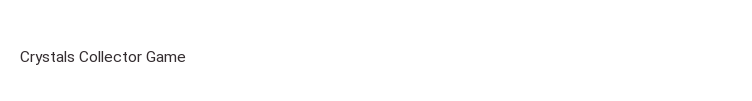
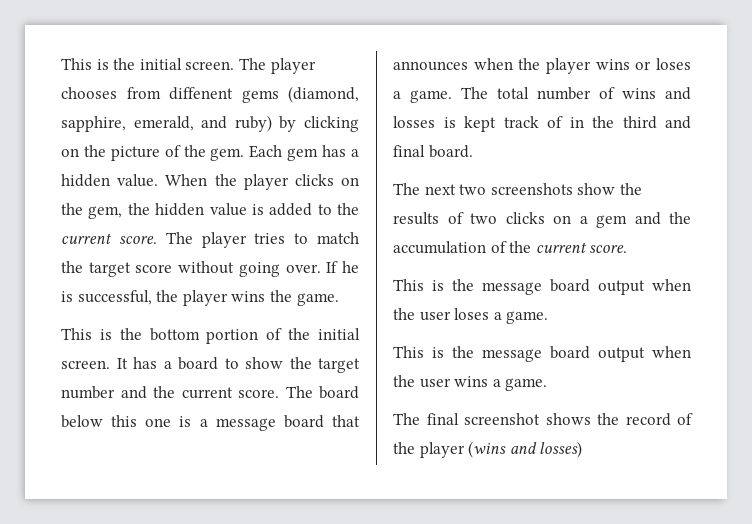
[20,51,187,65] Crystals Collector Game -> [61,58,316,74] [61,86,359,103] [61,115,359,132] [61,145,359,161] [61,174,359,190] [61,203,359,219] [61,232,359,248] [61,261,360,277] [61,290,339,306] [61,328,360,344] [61,357,360,373] [61,386,359,399] [61,415,360,431] [393,58,691,74] [393,87,691,103] [393,116,691,132] [393,145,473,158] [393,183,642,195] [393,212,691,228] [393,241,628,254] [393,279,691,295] [393,308,549,324] [393,346,691,362] [393,375,548,391] [393,413,693,426] [393,441,583,458] This is the initial screen. The player chooses from diffenent gems (diamond, sapphire, emerald, and ruby) by clicking on the picture of the gem. Each gem has a hidden value. When the player clicks on the gem, the hidden value is added to the current score. The player tries to match the target score without going over. If he is successful, the player wins the game. // This is the bottom portion of the initial screen. It has a board to show the target number and the current score. The board below this one is a message board that announces when the player wins or loses a game. The total number of wins and losses is kept track of in the third and final board. // The next two screenshots show the results of two clicks on a gem and the accumulation of the current score. // This is the message board output when the user loses a game. // This is the message board output when the user wins a game. // The final screenshot shows the record of the player (wins and losses)

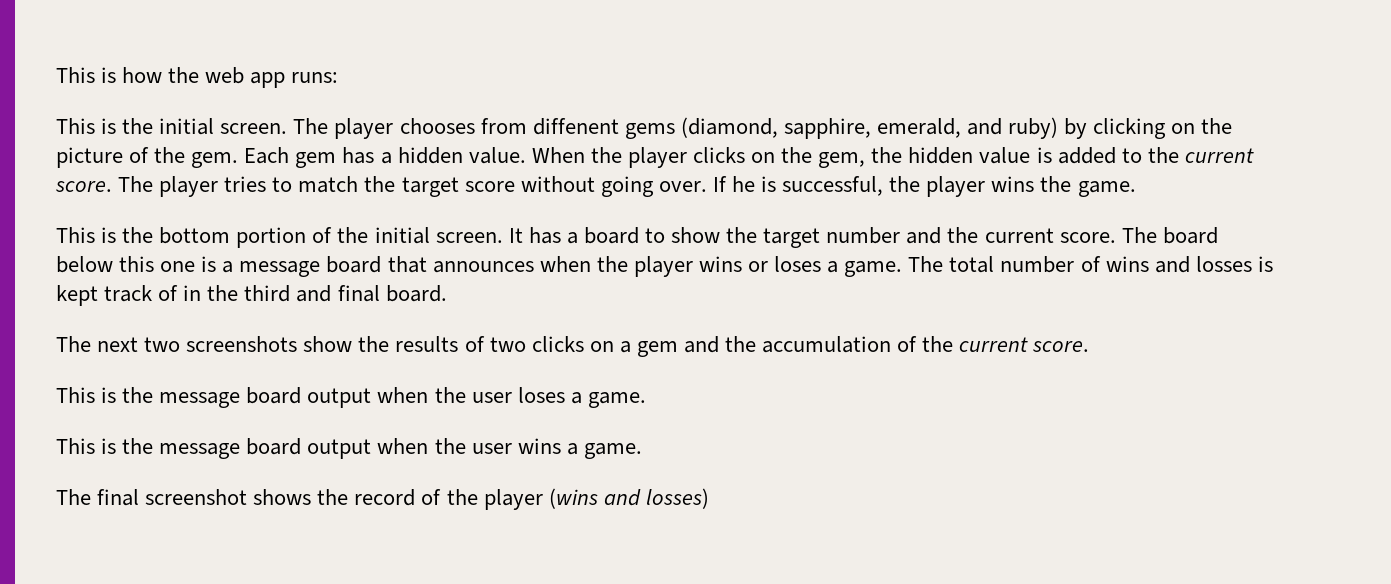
[61,58,109,70] This is -> [56,67,339,88] [56,118,117,134] This is how the web app runs: // This is

